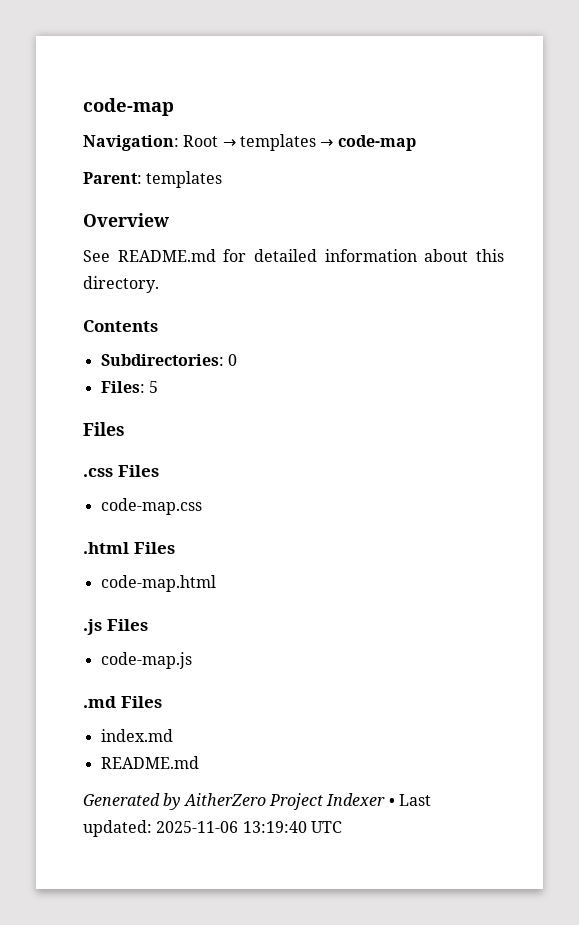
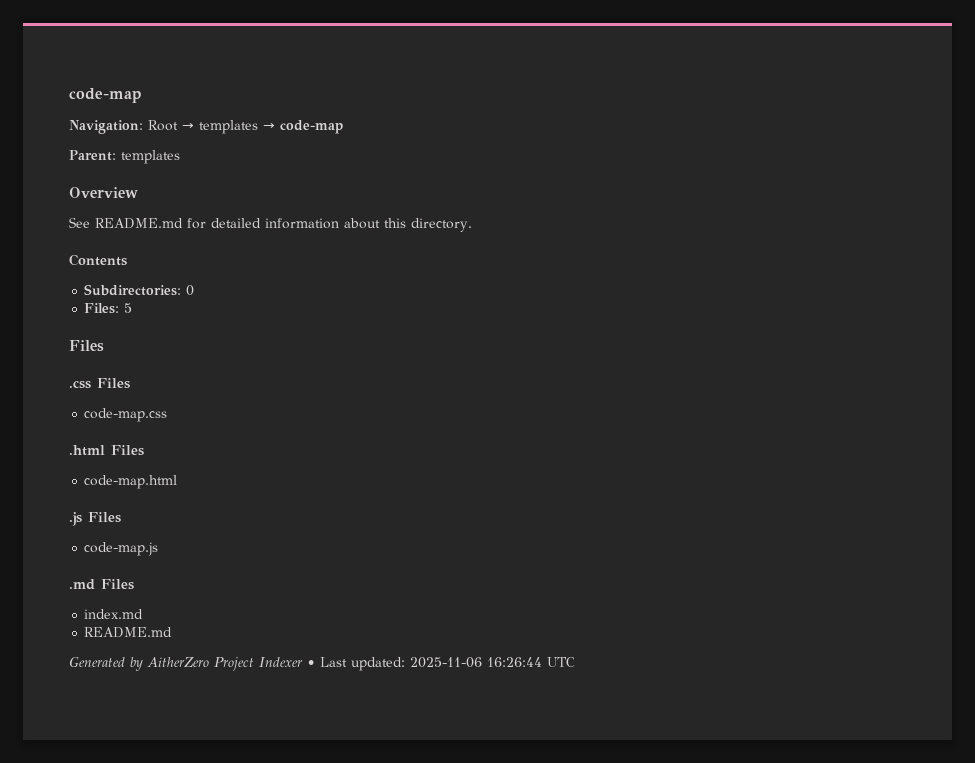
[242,821,307,833] 13:19:40 -> [487,657,542,667] 16:26:44

